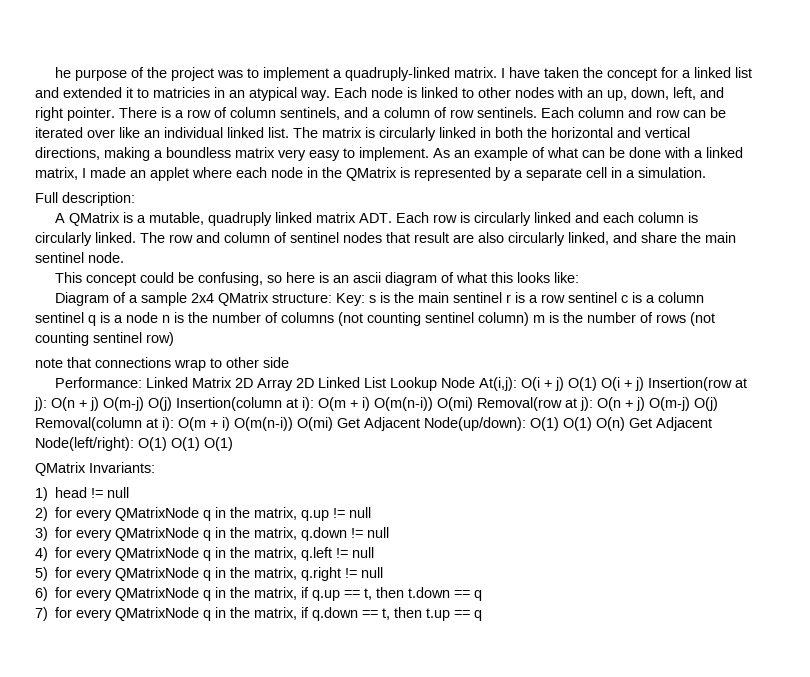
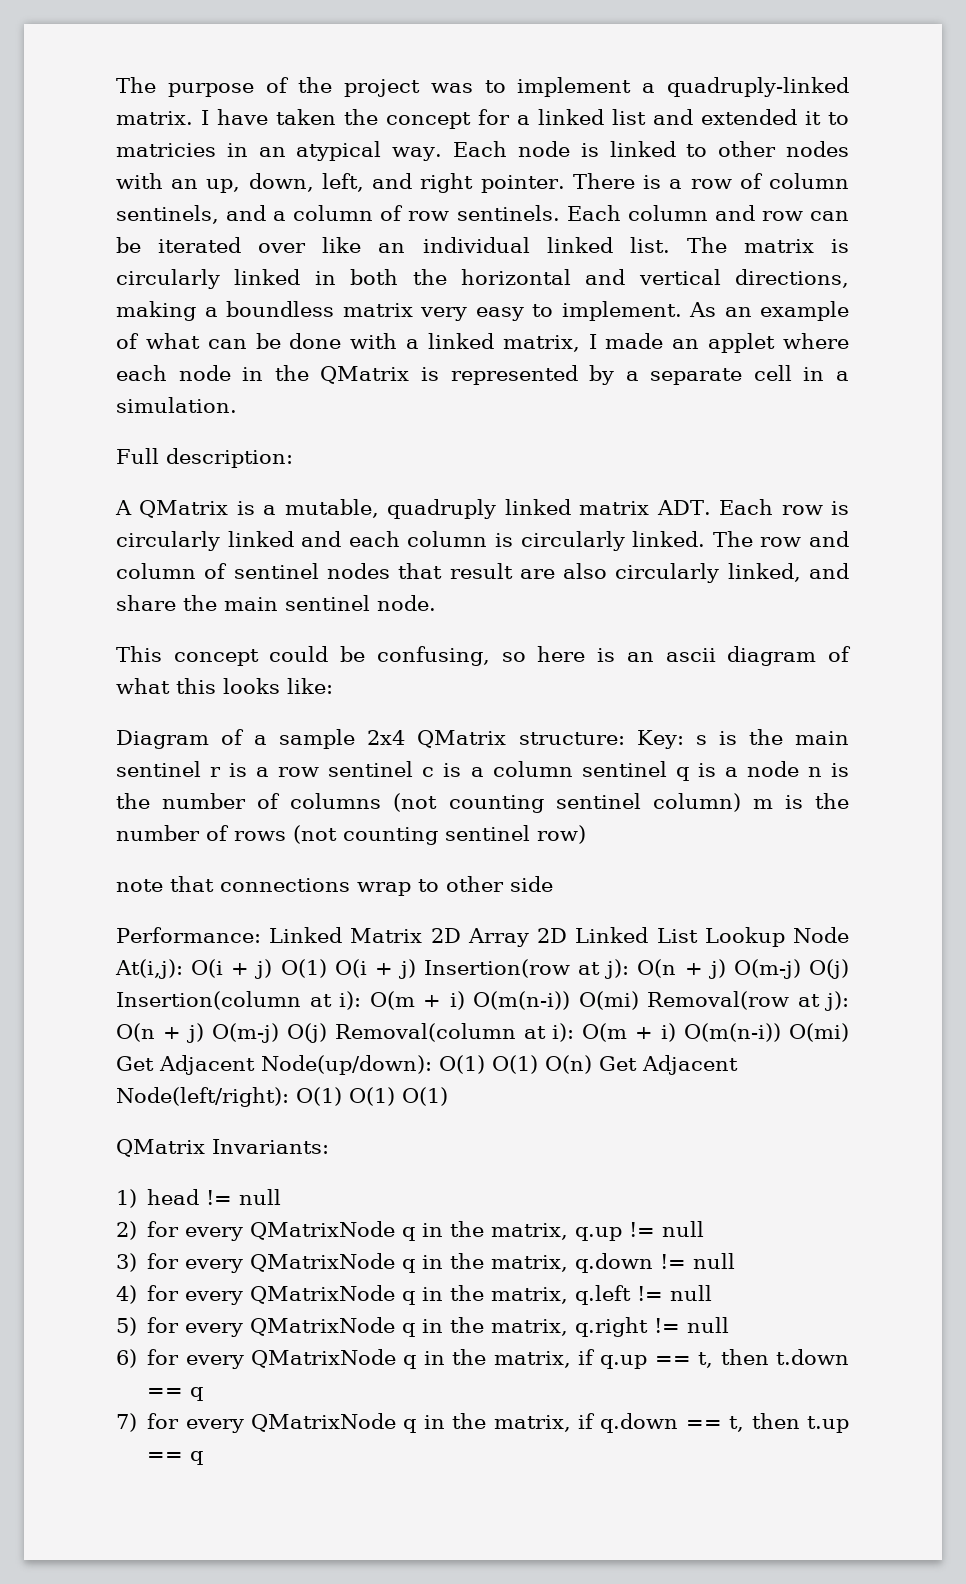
[54,67,71,78] he -> [116,77,156,93] The

